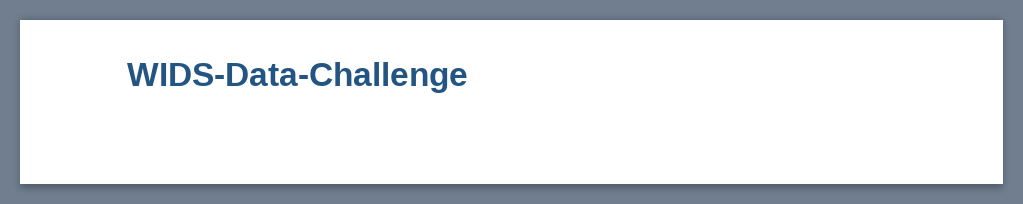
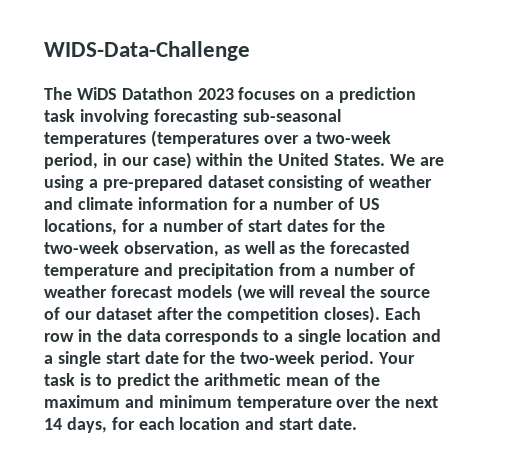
(468, 77) none -> [44,87,417,103] [44,109,341,125] [44,130,392,147] [44,152,444,169] [44,175,433,191] [44,197,381,210] [44,219,385,235] [44,241,411,257] [44,263,416,279] [44,284,431,301] [44,306,422,323] [44,329,441,345] [44,351,415,367] [44,373,380,389] [44,395,439,411] [44,417,358,433] // The WiDS Datathon 2023 focuses on a prediction task involving forecasting sub-seasonal temperatures (temperatures over a two-week period, in our case) within the United States. We are using a pre-prepared dataset consisting of weather and climate information for a number of US locations, for a number of start dates for the two-week observation, as well as the forecasted temperature and precipitation from a number of weather forecast models (we will reveal the source of our dataset after the competition closes). Each row in the data corresponds to a single location and a single start date for the two-week period. Your task is to predict the arithmetic mean of the maximum and minimum temperature over the next 14 days, for each location and start date.

